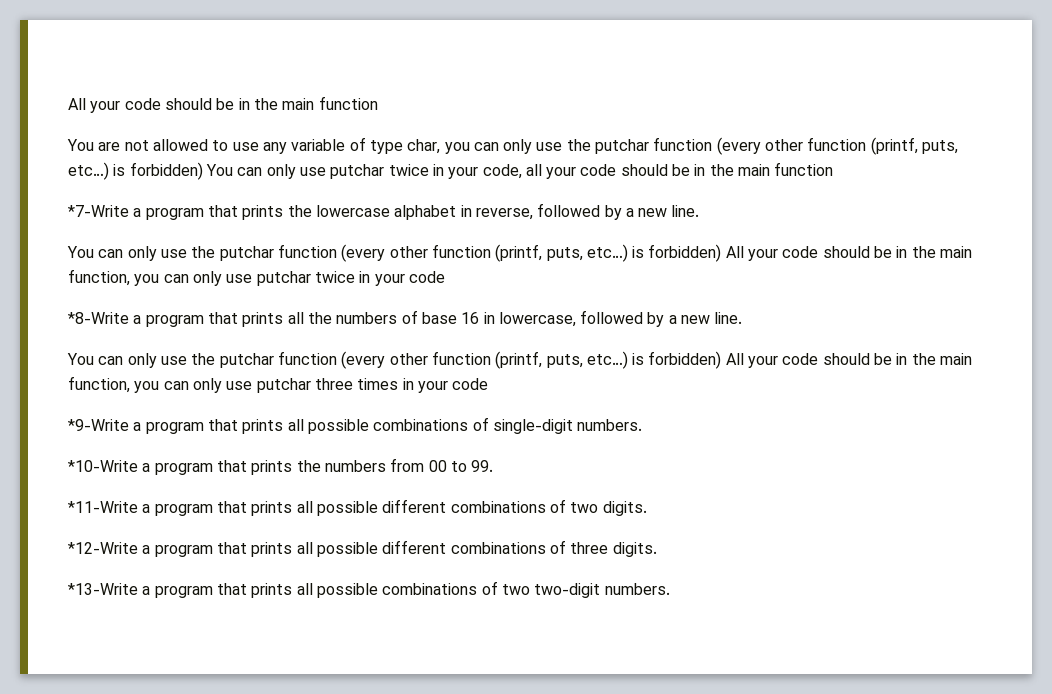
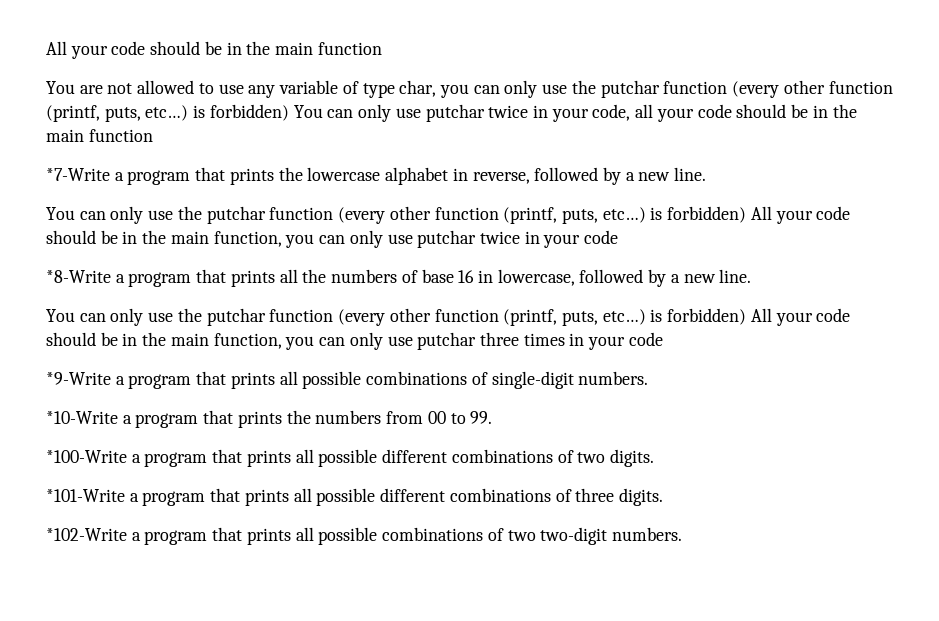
[68,501,138,513] *11-Write -> [46,450,127,463] *100-Write
[68,542,138,554] *12-Write -> [46,489,125,502] *101-Write
[68,583,138,595] *13-Write -> [46,528,127,541] *102-Write

